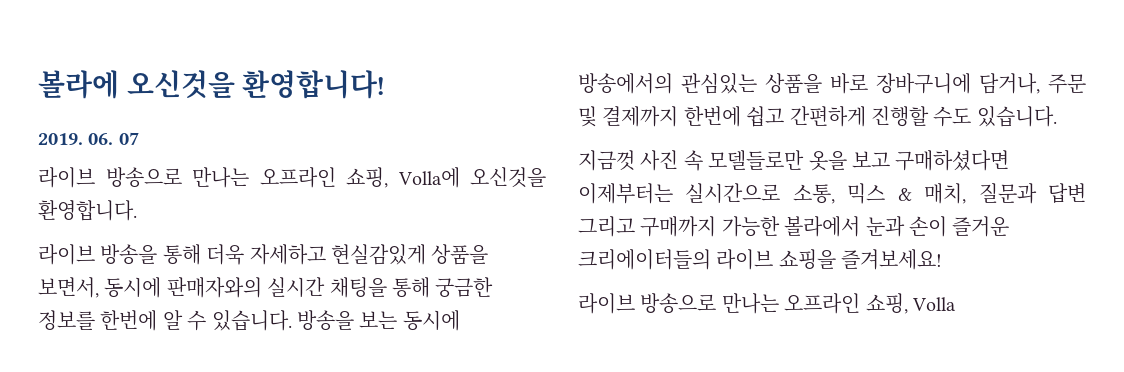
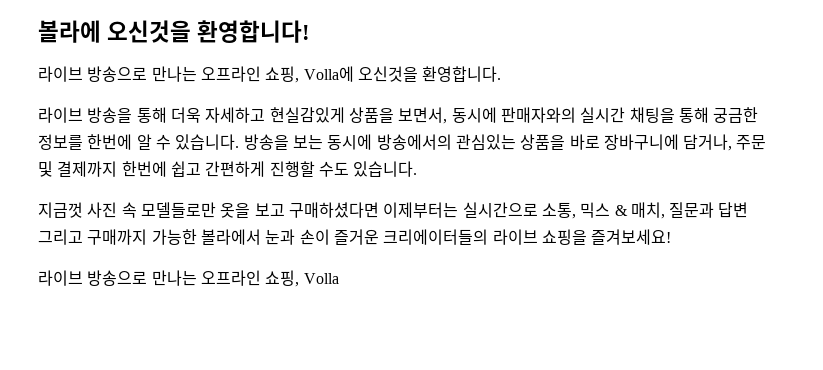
[38,132,139,145] // 2019. 06. 07 -> (311, 31) none

